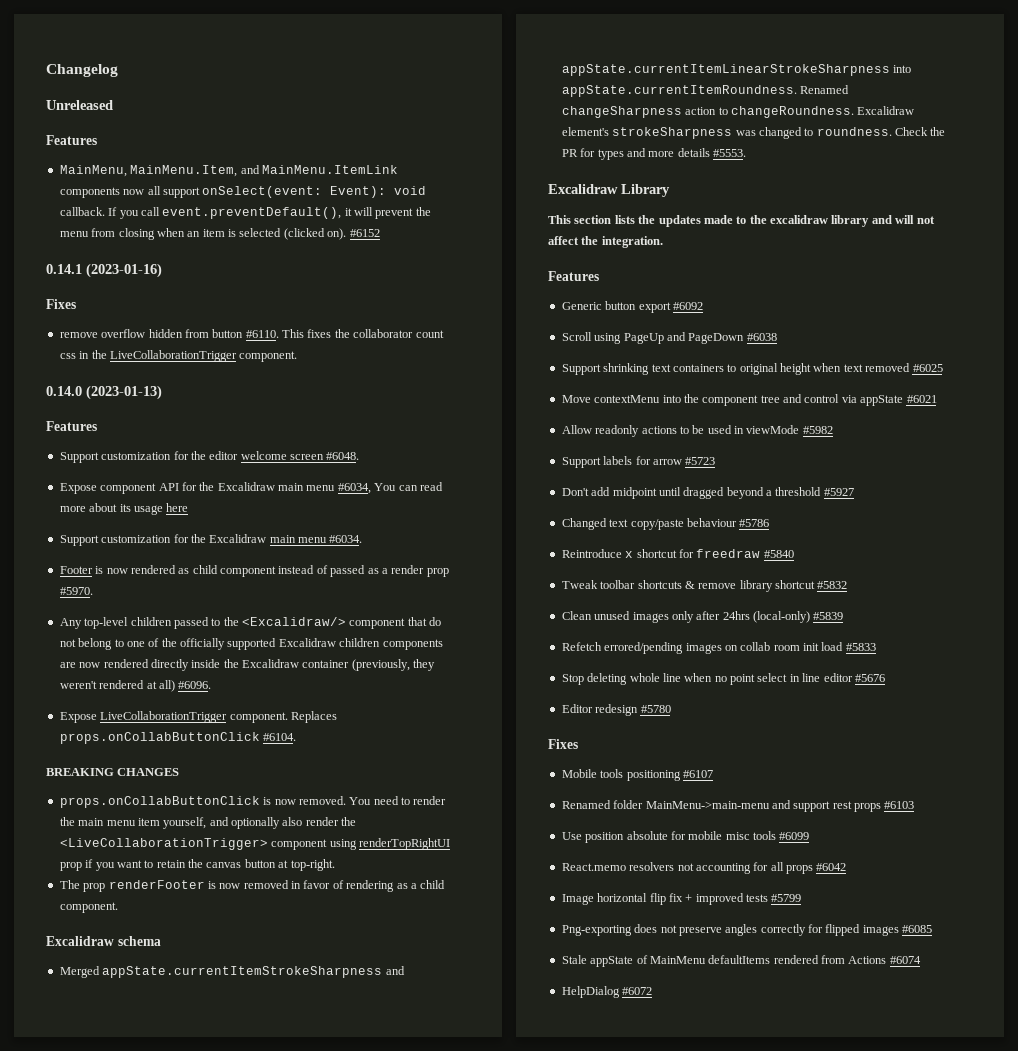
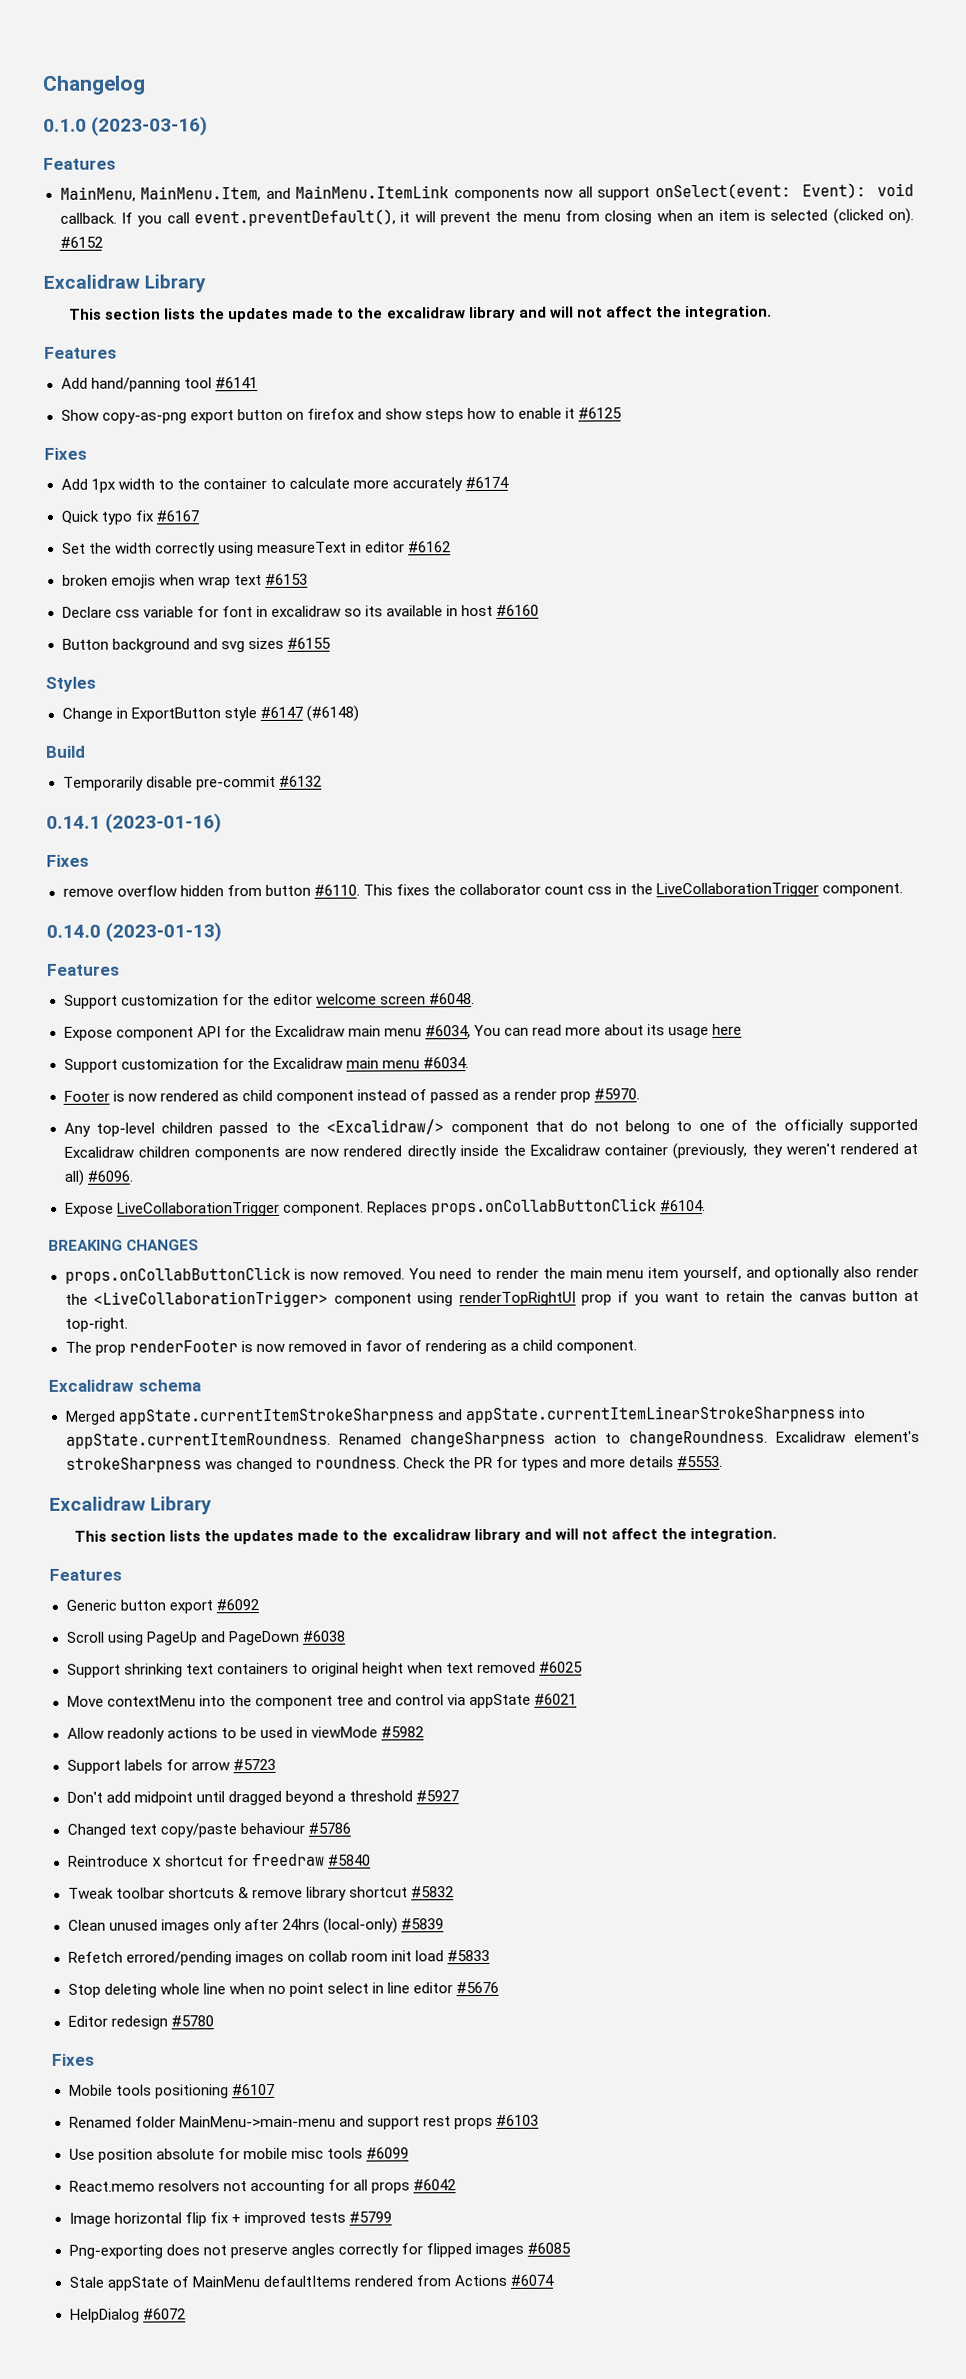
[46,100,113,110] Unreleased -> [43,116,209,137] 0.1.0 (2023-03-16)
(380, 233) none -> [43,274,207,293] [68,305,772,323] [44,346,117,359] [60,377,258,392] [60,407,623,424] [44,447,87,460] [60,476,510,493] [60,510,199,525] [61,541,451,557] [61,573,308,589] [61,604,540,618] [61,637,331,653] [45,676,96,692] [61,705,359,722] [45,745,86,758] [62,775,322,791] // Excalidraw Library // This section lists the updates made to the excalidraw library and will not affect the integration. // Features // Add hand/panning tool #6141 // Show copy-as-png export button on firefox and show steps how to enable it #6125 // Fixes // Add 1px width to the container to calculate more accurately #6174 // Quick typo fix #6167 // Set the width correctly using measureText in editor #6162 // broken emojis when wrap text #6153 // Declare css variable for font in excalidraw so its available in host #6160 // Button background and svg sizes #6155 // Styles // Change in ExportButton style #6147 (#6148) // Build // Temporarily disable pre-commit #6132

